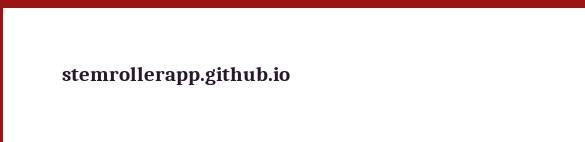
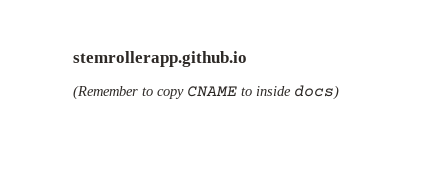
(290, 75) none -> [73,85,339,100] // (Remember to copy CNAME to inside docs)

